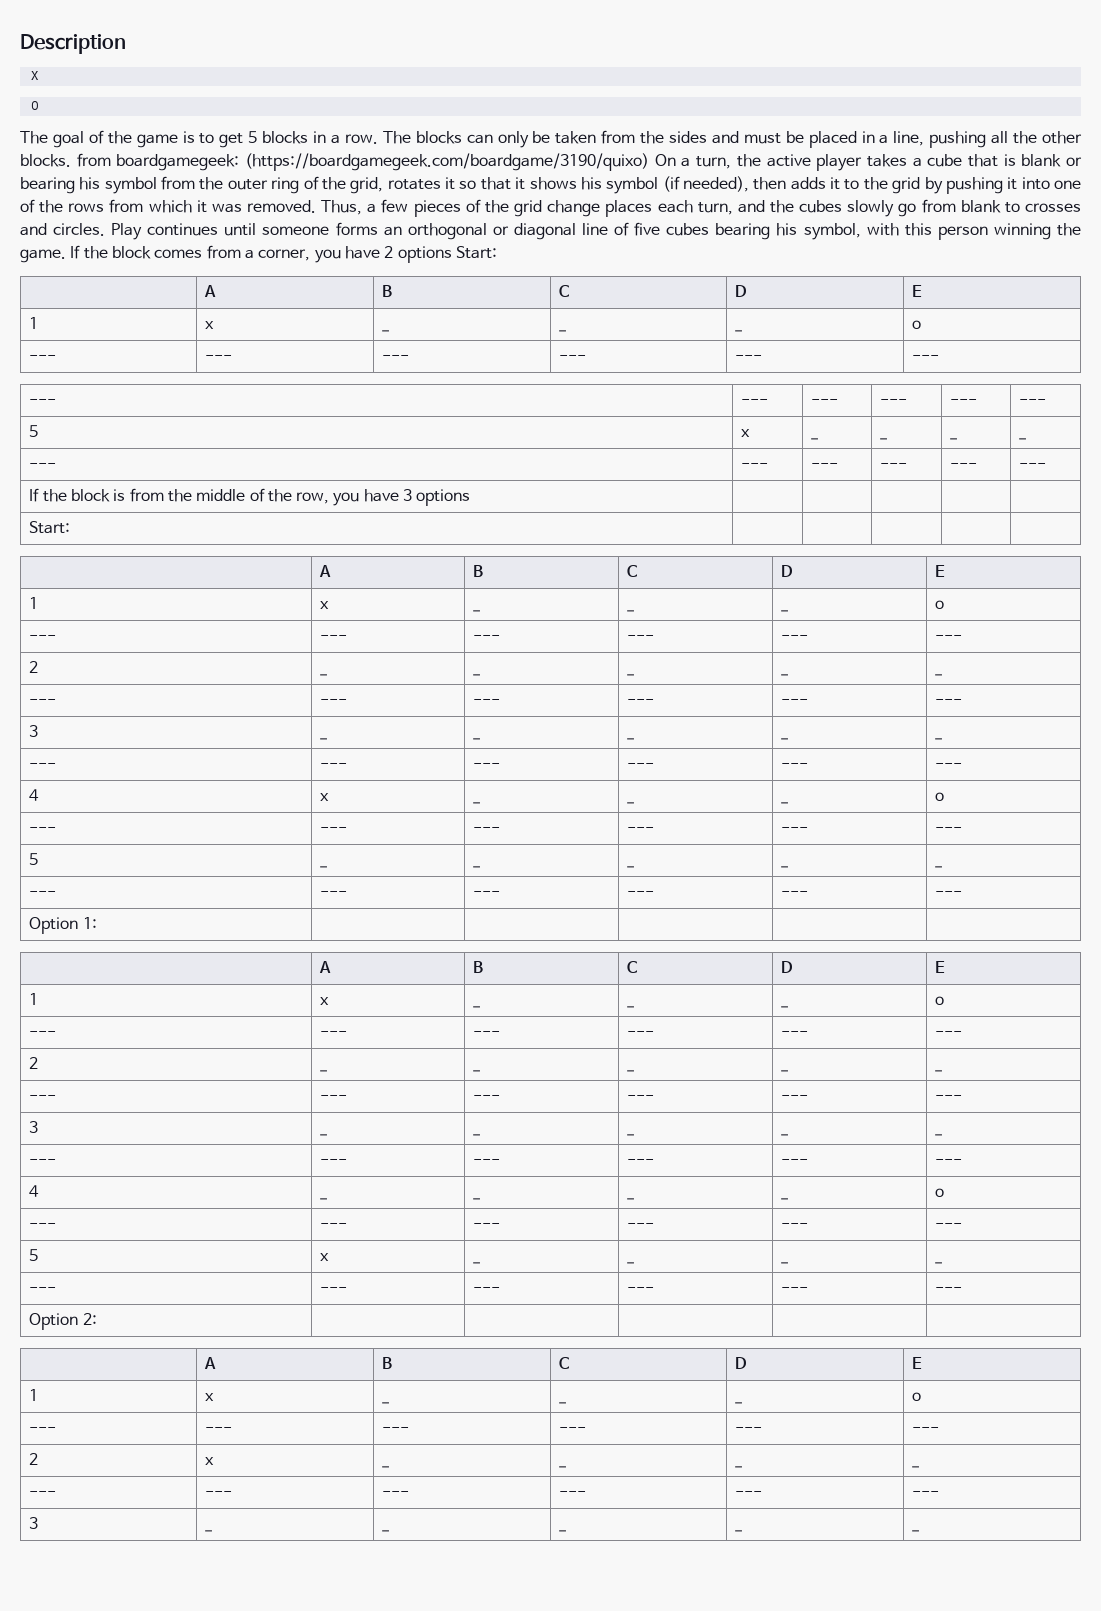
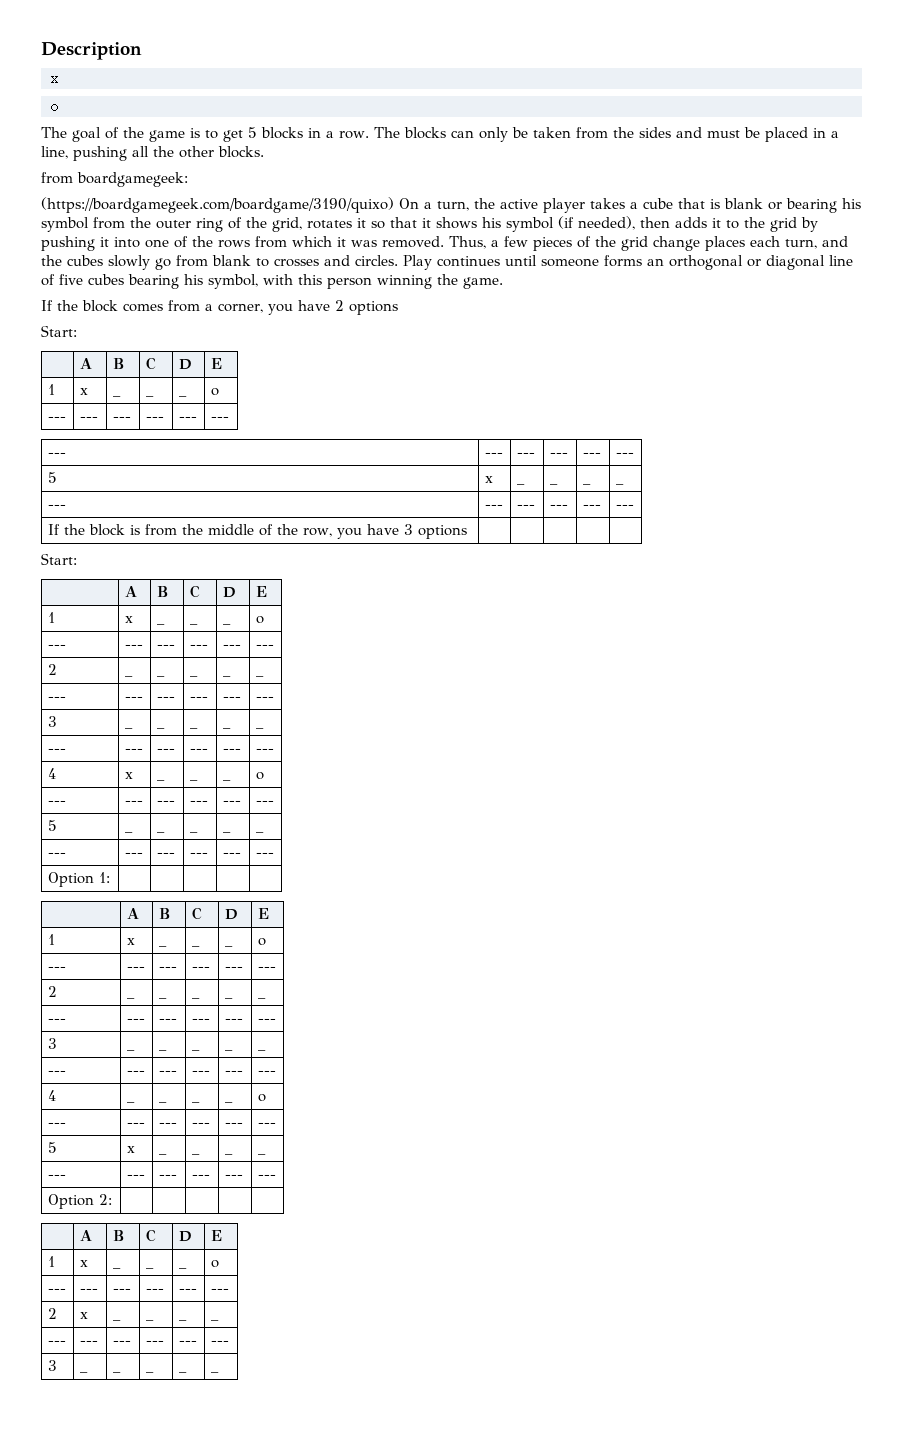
(71, 160) none -> (264, 152) //
(240, 162) none -> (188, 179) //
(66, 256) none -> (503, 283) //
(452, 254) none -> (398, 308) //
[29,521,71,534] // Start: | | | | | -> [41,553,77,565] // Start:

